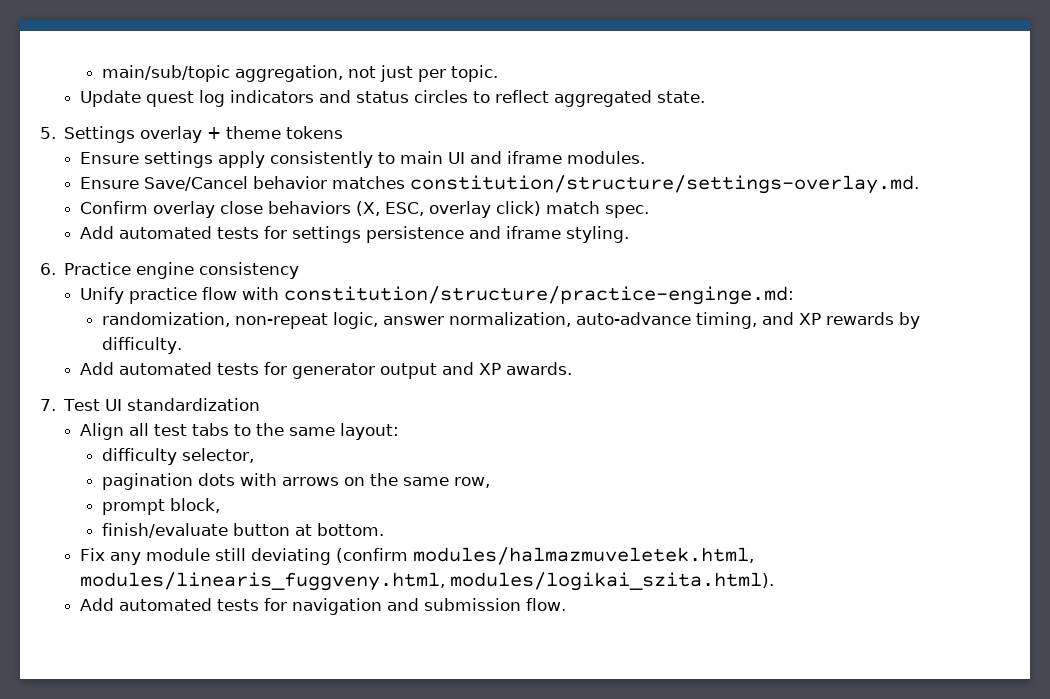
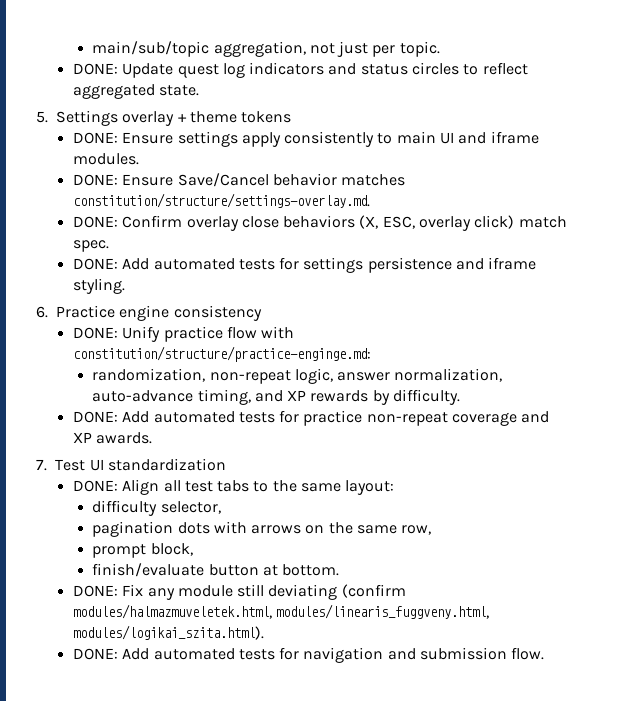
(499, 73) none -> [72,63,118,75] DONE:
(344, 132) none -> [72,132,118,144] DONE:
(646, 157) none -> [72,174,118,186] DONE:
(920, 184) none -> [72,216,118,228] DONE:
(650, 211) none -> [72,258,118,270] DONE:
(300, 270) none -> [72,327,118,339] DONE:
[80,362,438,379] Add automated tests for generator output -> [72,410,518,426] DONE: Add automated tests for practice non-repeat coverage
(261, 404) none -> [72,480,118,492] DONE:
(385, 529) none -> [72,585,118,597] DONE:
(775, 581) none -> [72,648,118,660] DONE:

